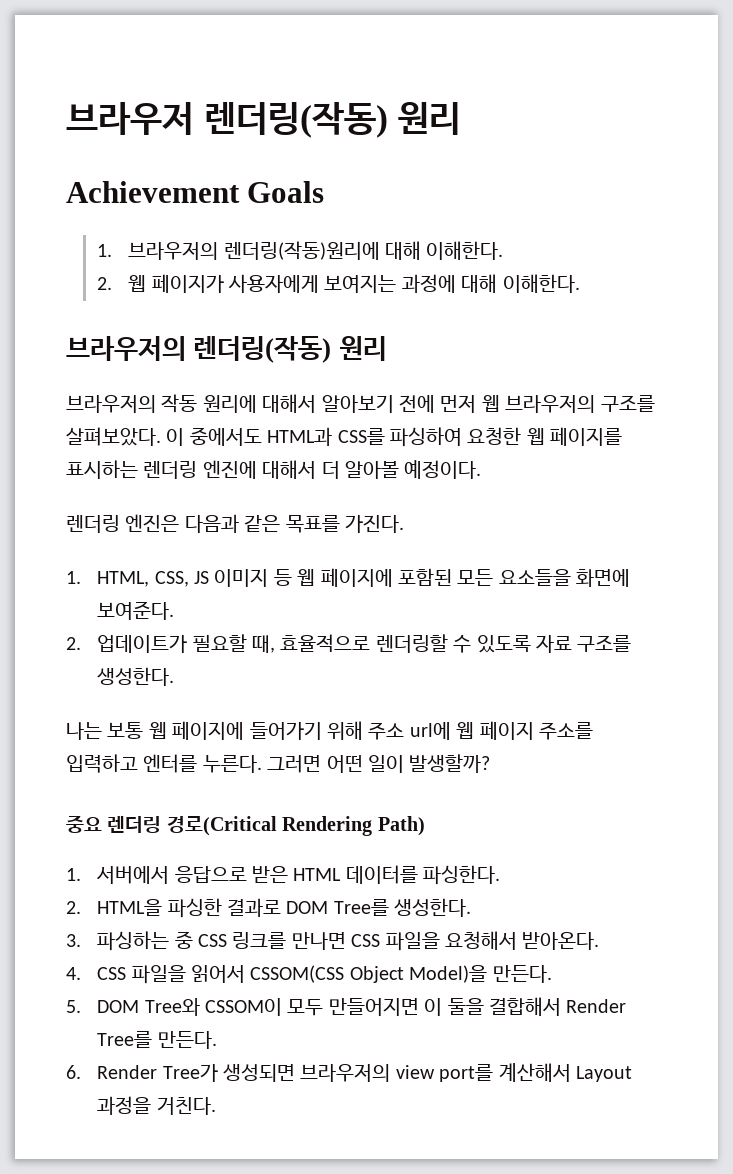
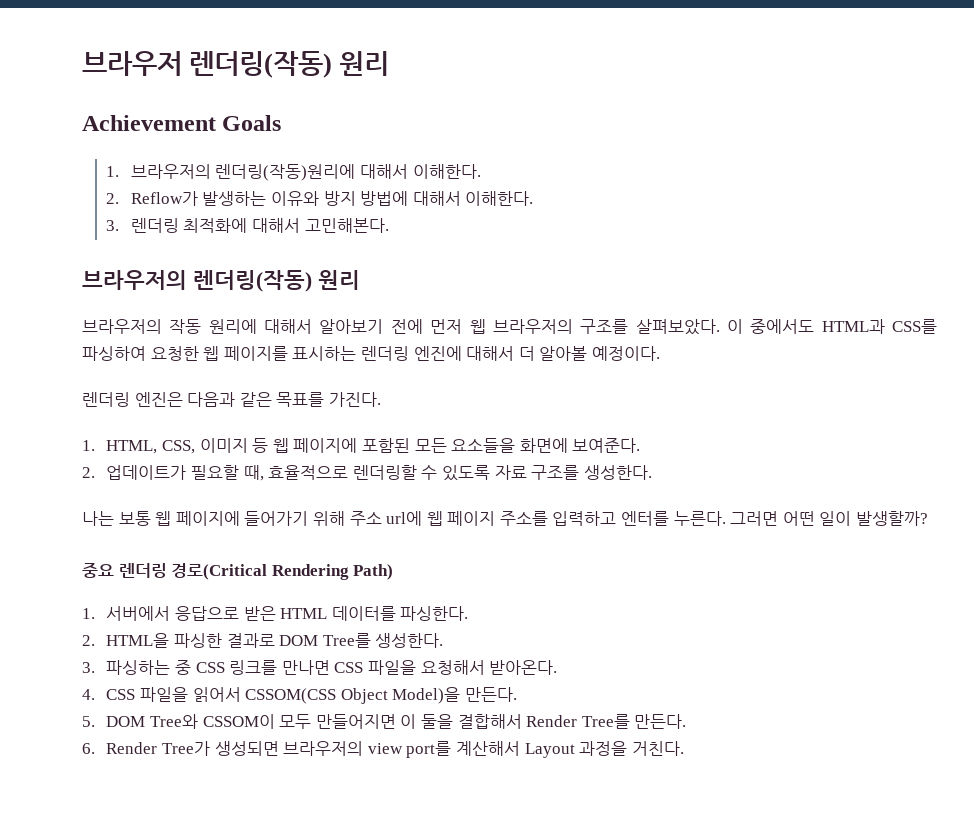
[385,241,422,260] 대해 -> [360,164,409,179] 대해서
[128,274,580,293] 웹 페이지가 사용자에게 보여지는 과정에 대해 이해한다. -> [130,191,534,206] [106,218,389,233] Reflow가 발생하는 이유와 방지 방법에 대해서 이해한다. // 3. 렌더링 최적화에 대해서 고민해본다.
[193,571,209,584] JS -> (196, 447) none

